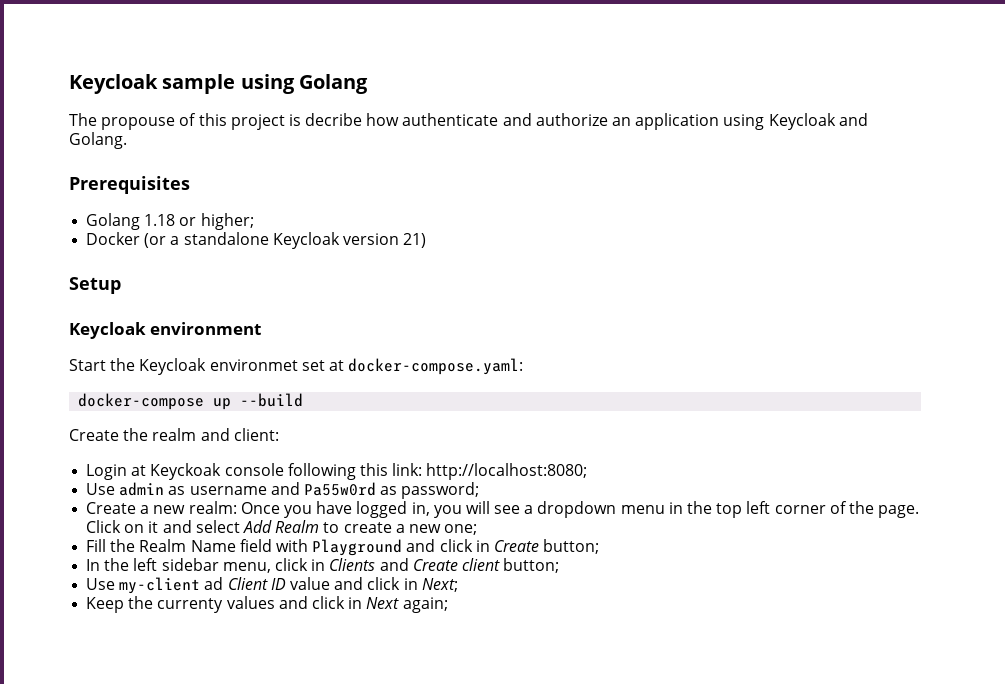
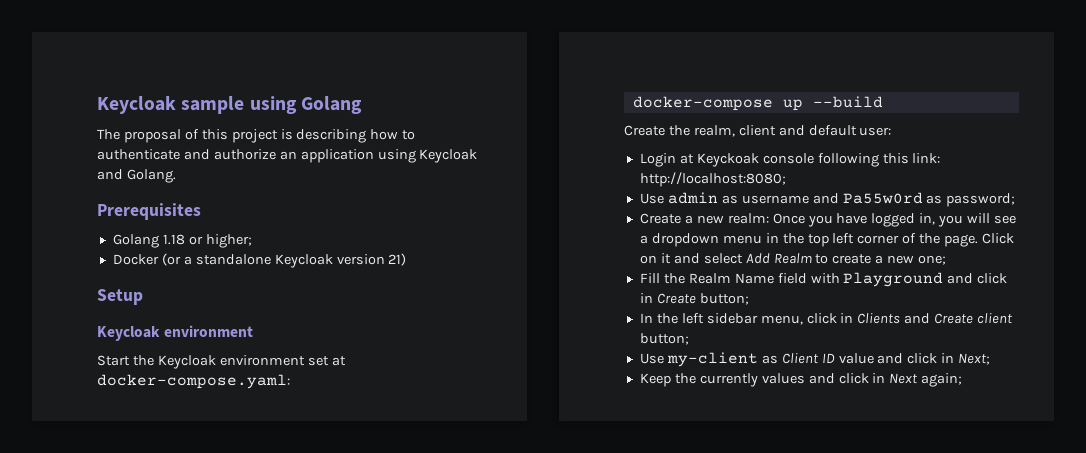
[101,117,176,130] propouse -> [123,129,181,143] proposal
[305,113,400,126] decribe how -> [296,129,416,143] describing how to
[209,359,298,371] environmet -> [219,355,305,366] environment
[152,428,279,441] realm and client: -> [693,125,892,137] realm, client and default user:
[204,577,224,590] ad -> [761,355,778,364] as
[157,598,224,613] currenty -> [699,373,758,387] currently

